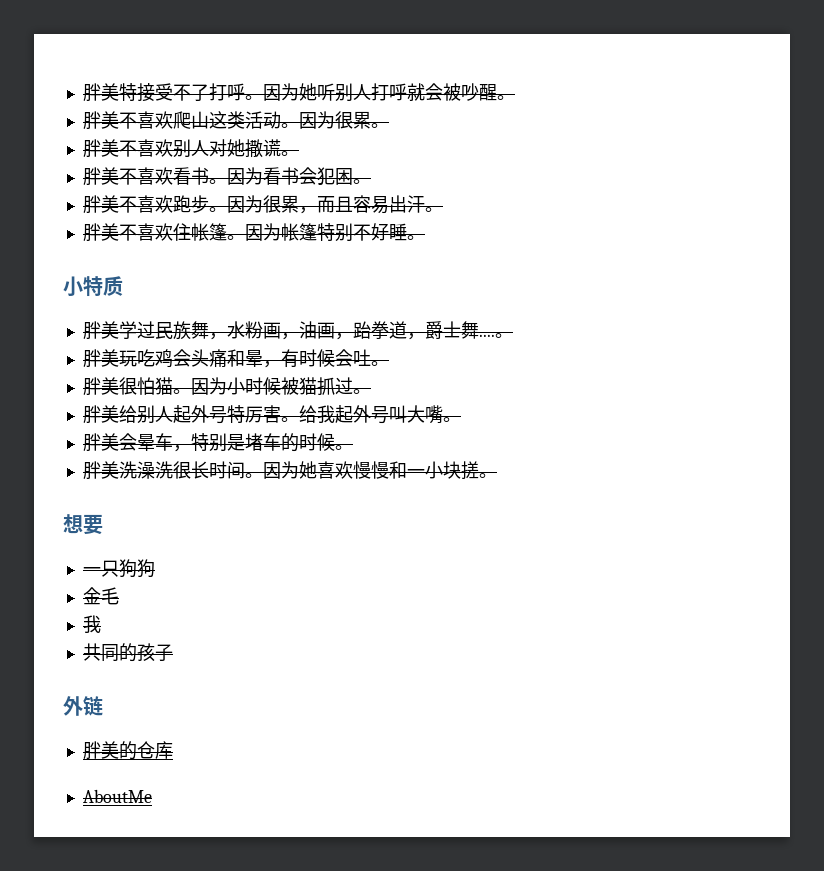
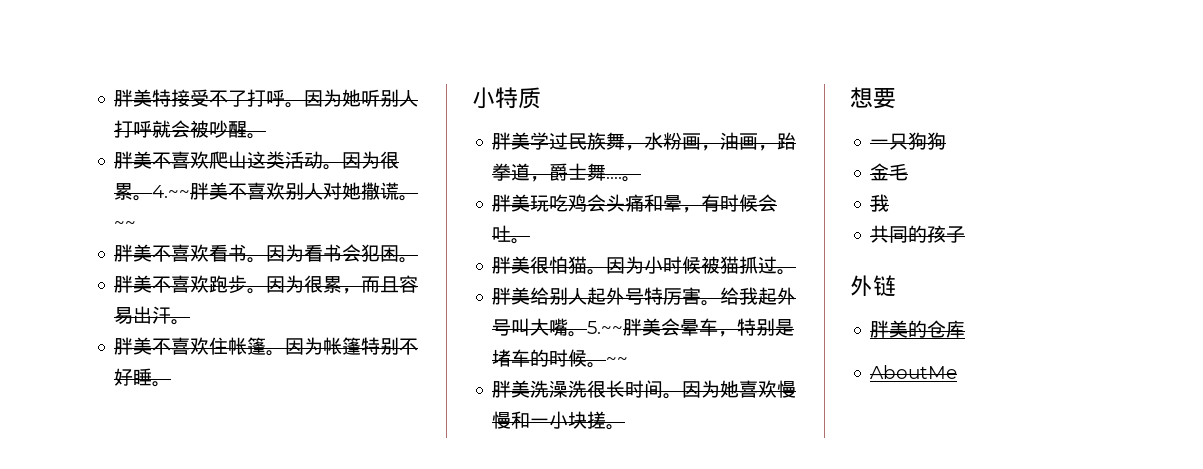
(389, 125) // -> [152,185,191,198] 4.~~
(299, 153) none -> [114,221,137,229] ~~
(461, 419) // -> [587,321,624,334] 5.~~
(353, 447) none -> [606,357,629,365] ~~

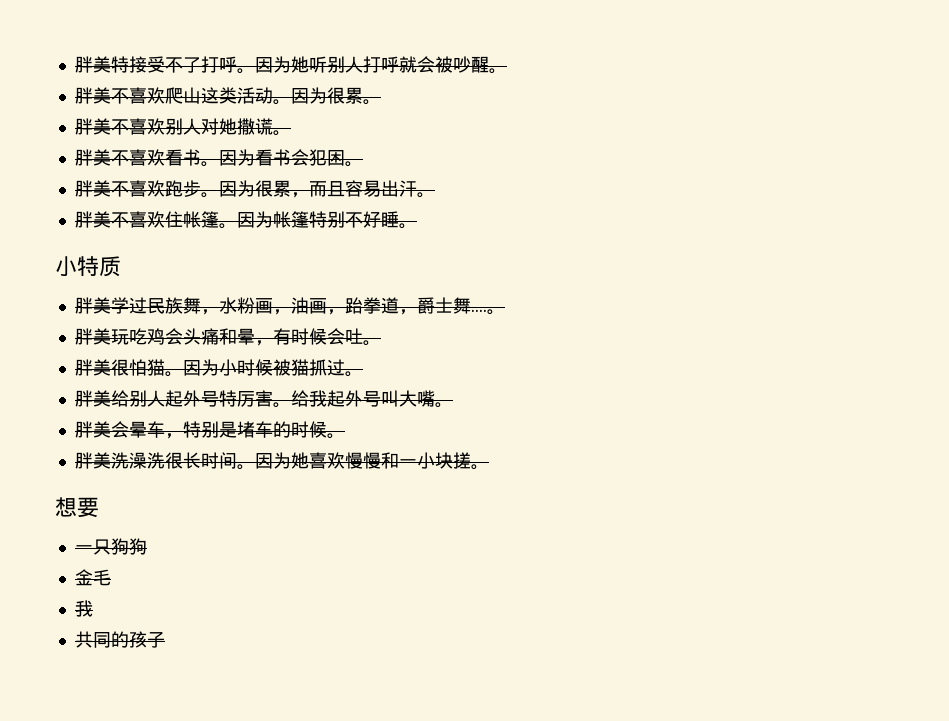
[152,185,191,198] 4.~~ -> (381, 102) //
[114,221,137,229] ~~ -> (291, 133) none
[587,321,624,334] 5.~~ -> (453, 405) //
[606,357,629,365] ~~ -> (345, 436) none
[850,275,896,296] [870,320,966,338] [870,365,958,379] // 外链 // 胖美的仓库 // AboutMe -> (165, 640) none

